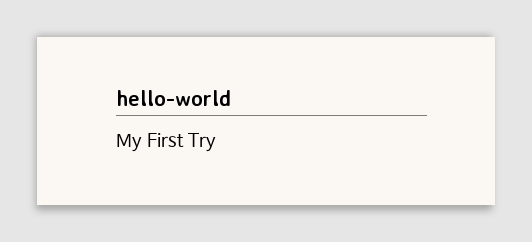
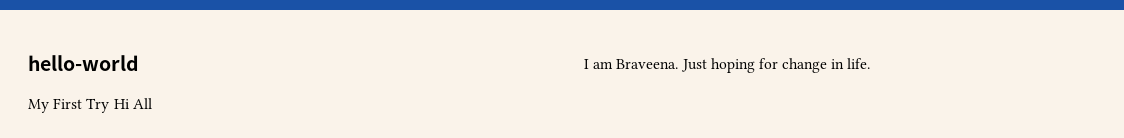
(216, 142) none -> [113,98,152,109] [584,58,871,73] Hi All // I am Braveena. Just hoping for change in life.

